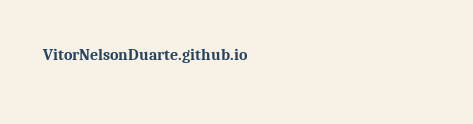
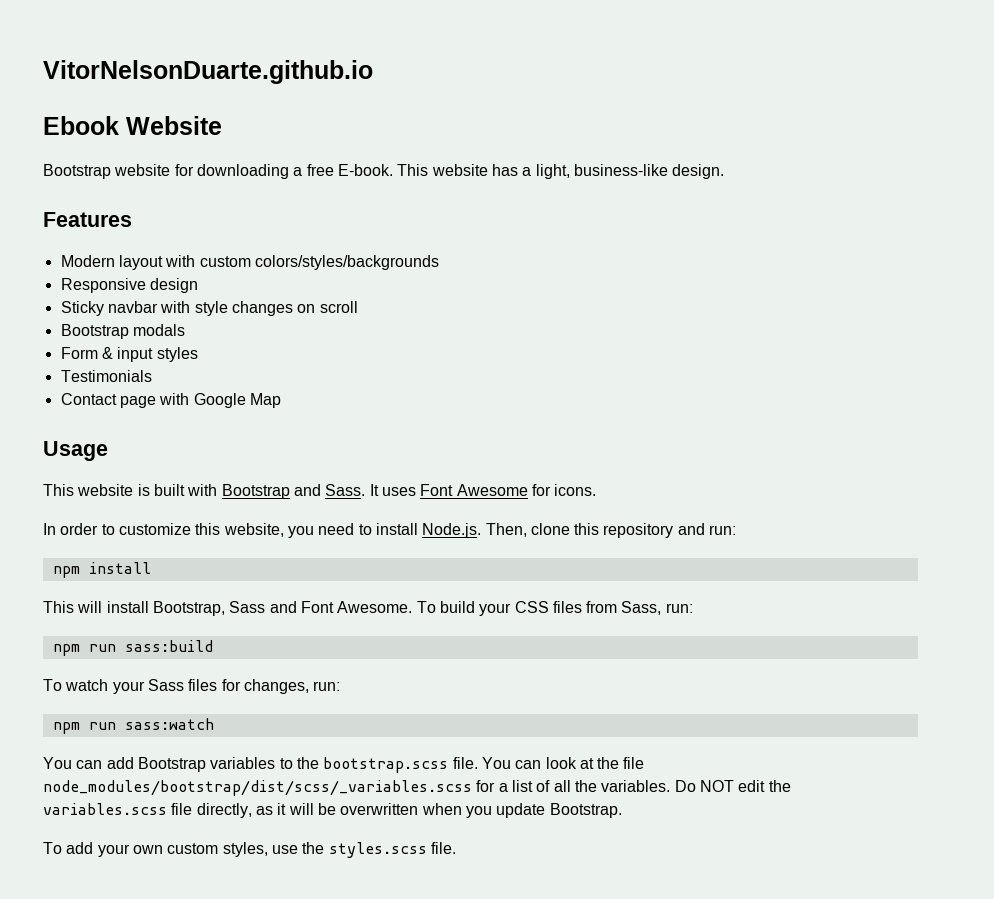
(248, 55) none -> [43,116,222,135] [43,164,725,179] [43,212,132,227] [60,255,439,270] [60,278,198,293] [60,301,358,316] [60,324,185,339] [60,347,198,362] [60,370,152,382] [60,393,281,408] [43,441,108,461] [43,484,597,499] [43,523,737,538] [52,562,151,578] [43,601,693,616] [52,640,213,656] [43,679,341,694] [52,718,214,734] [43,757,645,773] [43,780,791,796] [43,803,622,818] [43,842,456,858] // Ebook Website // Bootstrap website for downloading a free E-book. This website has a light, business-like design. // Features // Modern layout with custom colors/styles/backgrounds // Responsive design // Sticky navbar with style changes on scroll // Bootstrap modals // Form & input styles // Testimonials // Contact page with Google Map // Usage // This website is built with Bootstrap and Sass. It uses Font Awesome for icons. // In order to customize this website, you need to install Node.js. Then, clone this repository and run: // npm install // This will install Bootstrap, Sass and Font Awesome. To build your CSS files from Sass, run: // npm run sass:build // To watch your Sass files for changes, run: // npm run sass:watch // You can add Bootstrap variables to the bootstrap.scss file. You can look at the file node_modules/bootstrap/dist/scss/_variables.scss for a list of all the variables. Do NOT edit the variables.scss file directly, as it will be overwritten when you update Bootstrap. // To add your own custom styles, use the styles.scss file.

